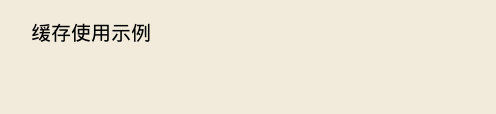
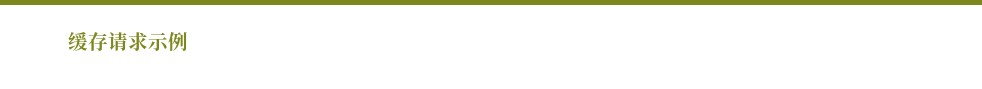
[71,23,111,42] 使用 -> [108,32,148,51] 请求

